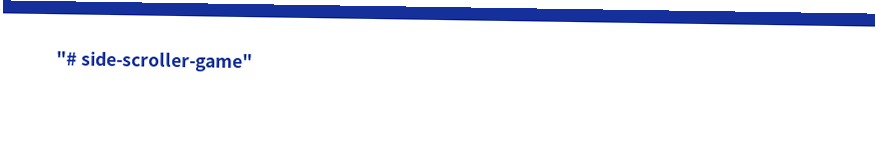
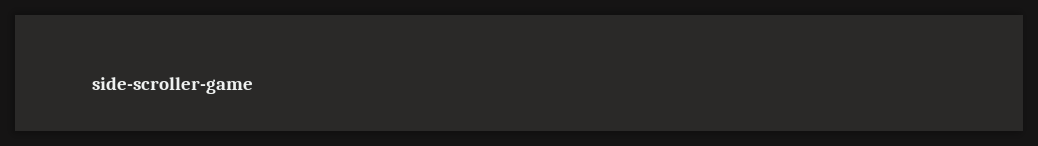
[56,50,253,73] "# side-scroller-game" -> [92,77,253,94] side-scroller-game

